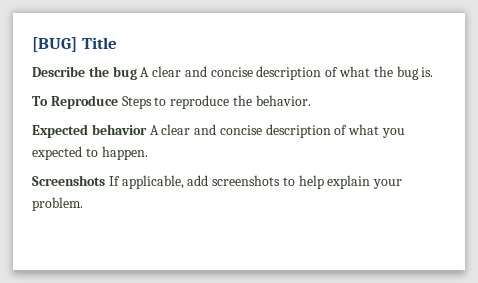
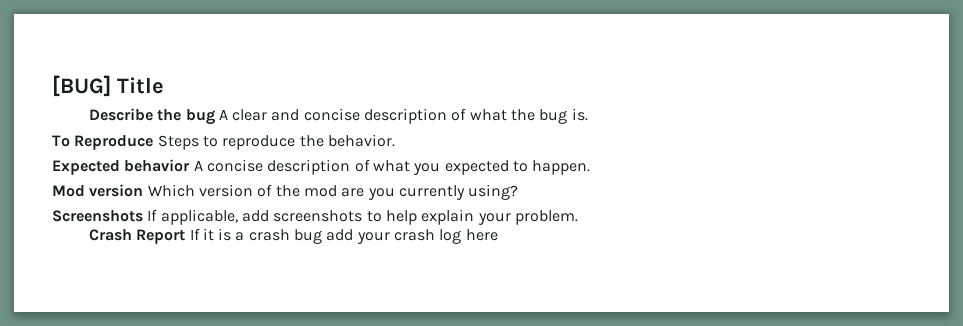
[161,124,217,135] clear and -> (203, 165) none
(148, 153) none -> [52,184,519,200] // Mod version Which version of the mod are you currently using?
(83, 204) none -> [88,228,498,244] // Crash Report If it is a crash bug add your crash log here

